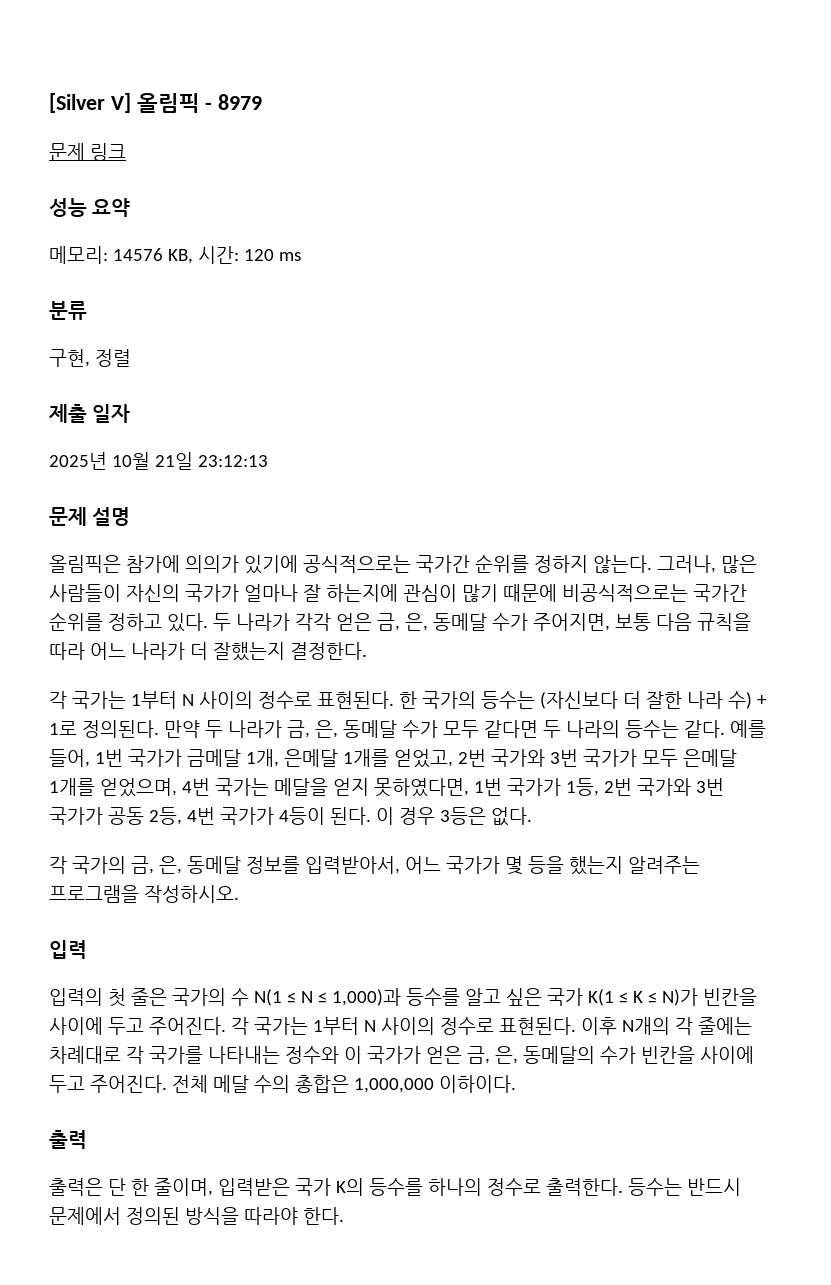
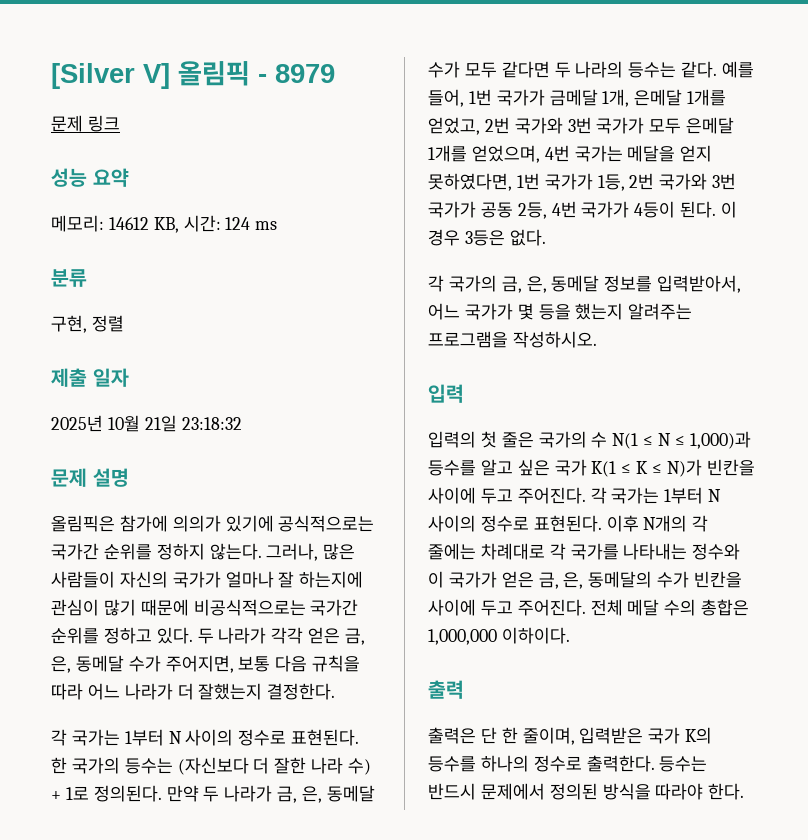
[112,248,163,261] 14576 -> [108,217,149,230] 14612
[243,249,274,261] 120 -> [225,217,251,230] 124
[197,455,268,467] 23:12:13 -> [181,417,242,430] 23:18:32

